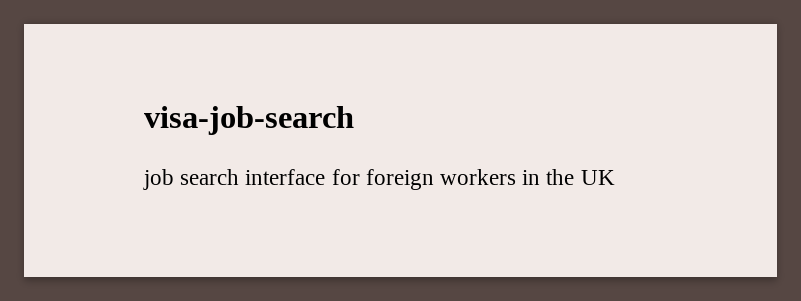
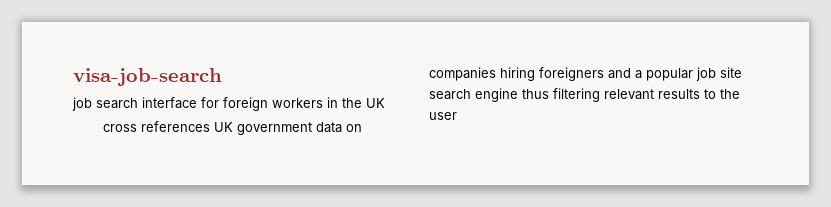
(615, 177) none -> [102,121,362,135] [429,67,742,81] [429,88,740,102] [429,112,457,120] // cross references UK government data on companies hiring foreigners and a popular job site search engine thus filtering relevant results to the user

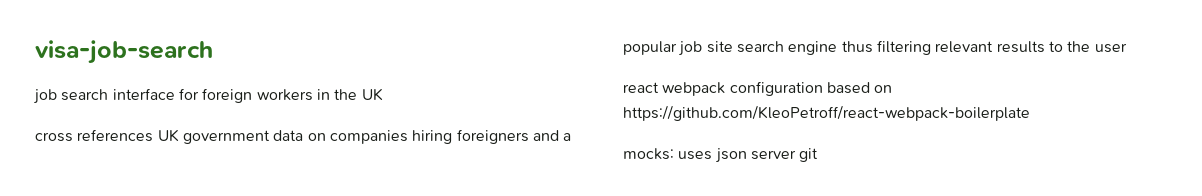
(457, 116) none -> [623,81,893,96] [623,105,1030,121] [623,148,819,163] // react webpack configuration based on https://github.com/KleoPetroff/react-webpack-boilerplate // mocks: uses json server git

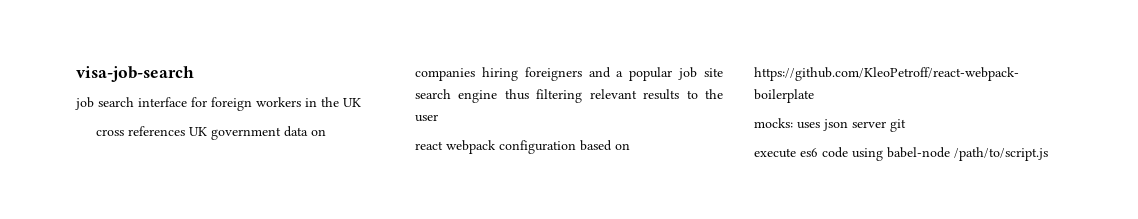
(819, 155) none -> [754,147,1048,161] // execute es6 code using babel-node /path/to/script.js

